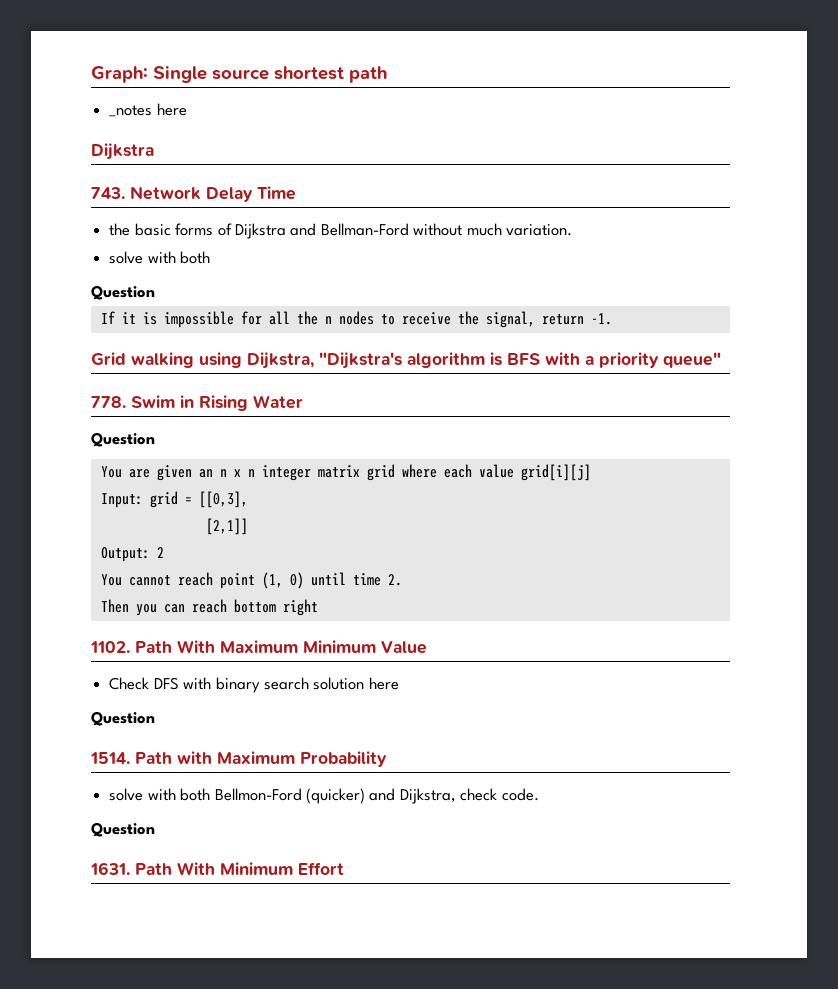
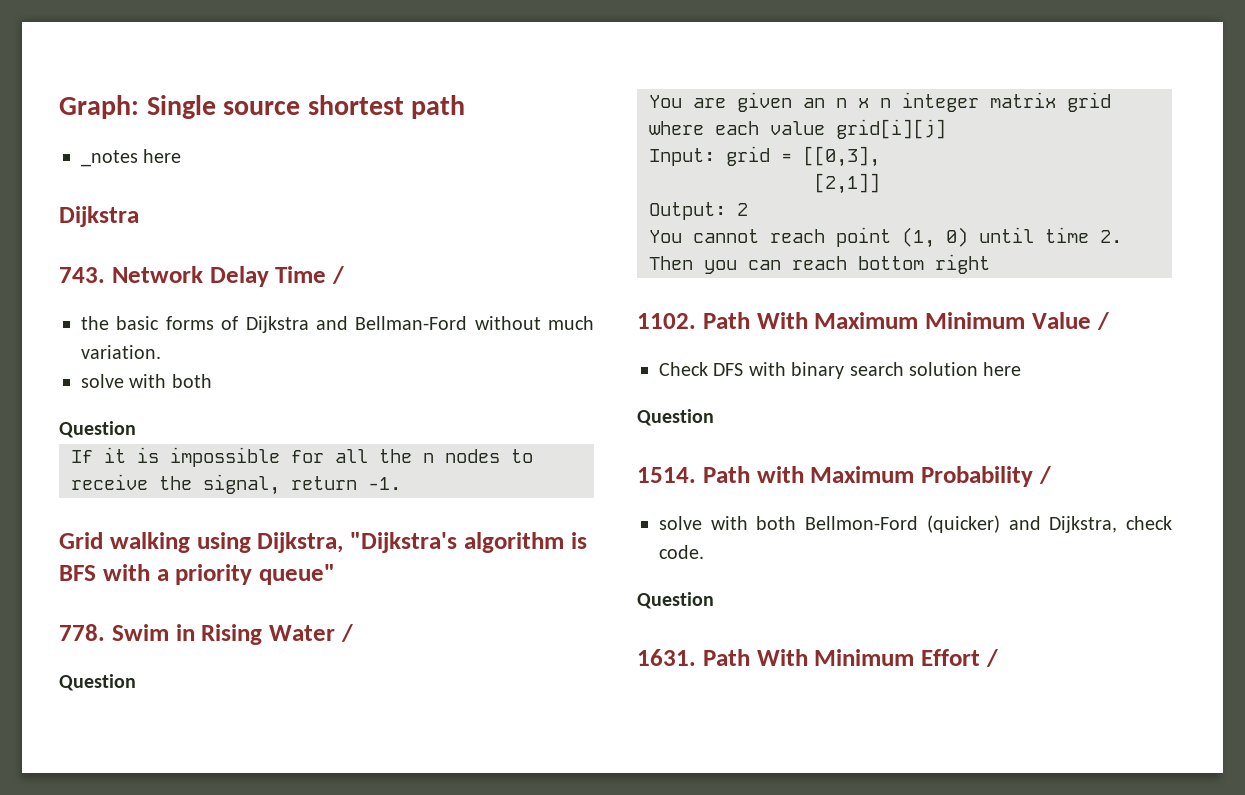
(296, 193) none -> [332,266,344,284] /
(303, 402) none -> [340,624,353,642] /
(427, 647) none -> [1096,312,1109,330] /
(387, 759) none -> [1038,466,1051,484] /
(344, 868) none -> [985,649,998,667] /

